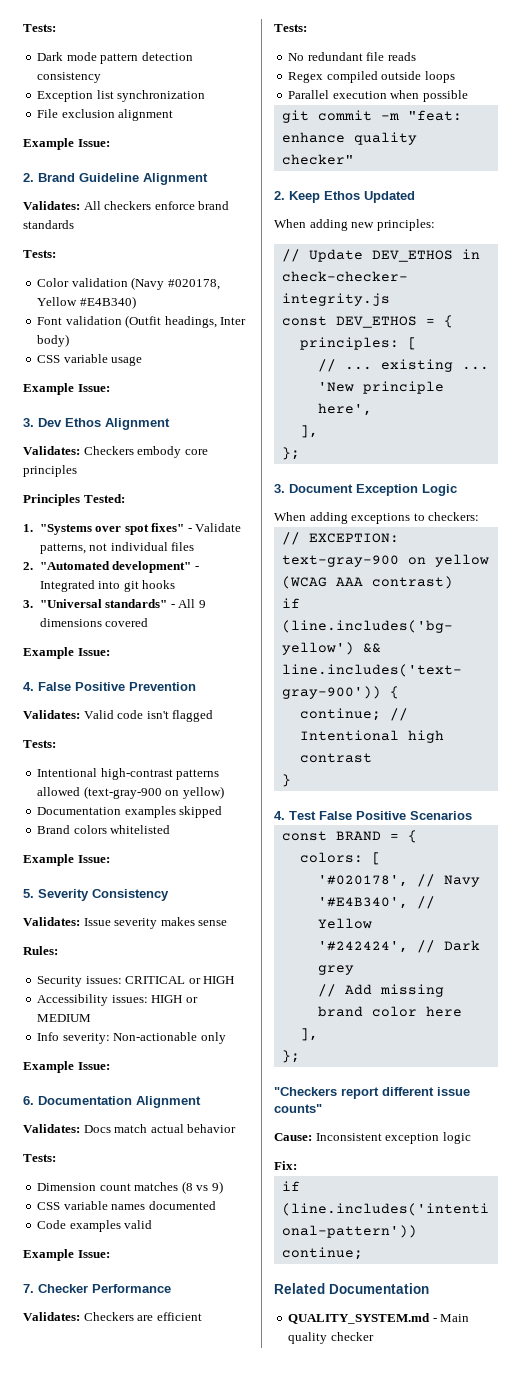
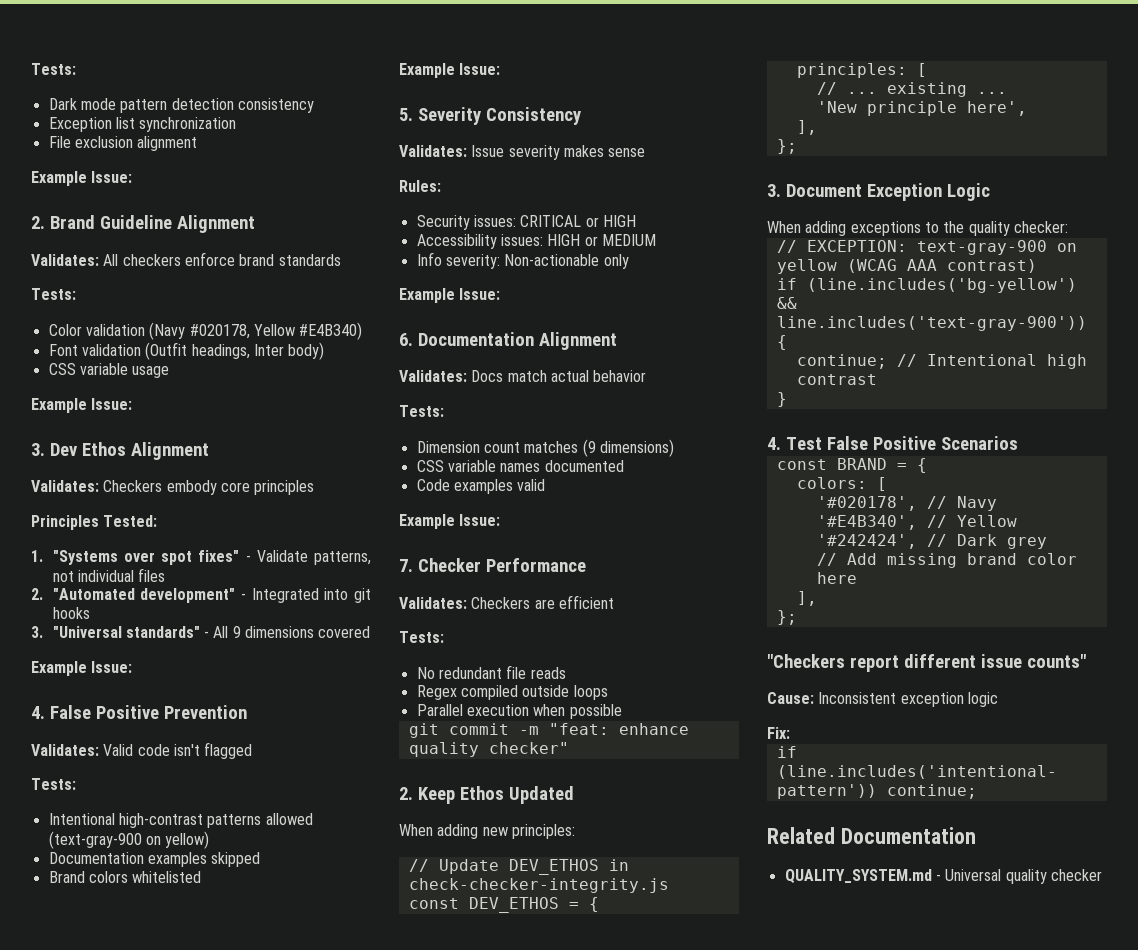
[181,1181,223,1194] (8 vs 9) -> [582,439,674,457] (9 dimensions)
[428,512,480,521] checkers: -> [943,221,1068,236] the quality checker:
[440,1314,470,1322] Main -> [945,869,1002,881] Universal

